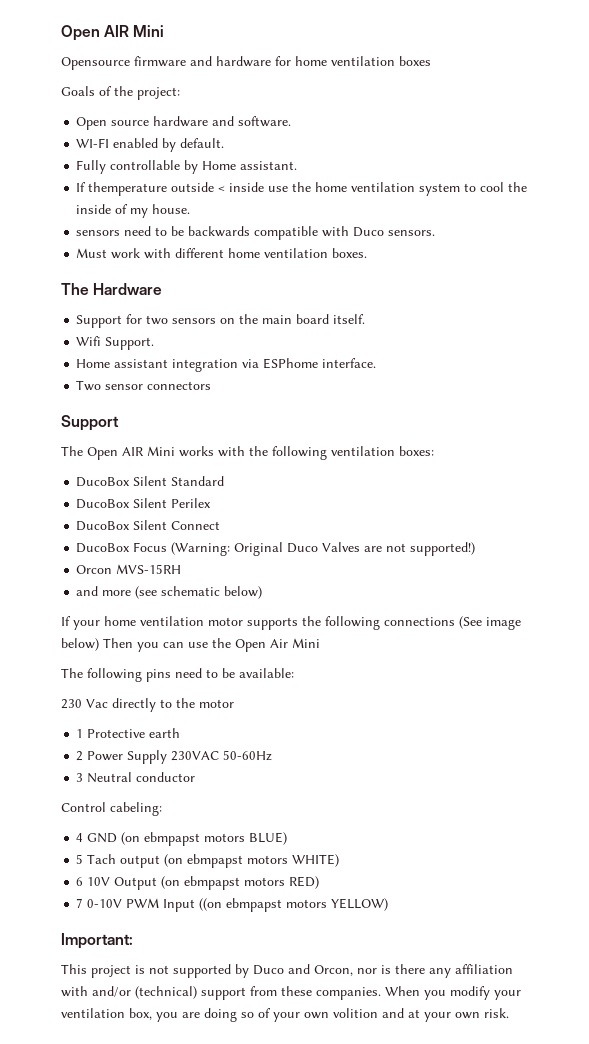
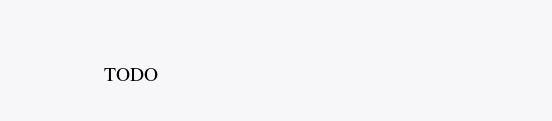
[61,25,165,41] [61,56,431,70] [61,86,180,100] [76,116,292,130] [76,138,225,152] [76,160,298,174] [76,182,528,196] [76,204,191,218] [76,226,436,240] [76,248,368,259] [61,283,163,295] [76,314,366,328] [76,336,155,350] [76,358,377,372] [76,380,212,391] [61,415,119,431] [61,446,434,460] [76,476,225,487] [76,498,212,509] [76,520,221,531] [76,542,476,556] [76,564,182,574] [76,586,263,599] [61,616,521,630] [61,638,320,652] [61,668,294,682] [61,698,234,712] [76,728,181,738] [76,750,273,764] [76,772,196,783] [61,802,162,816] [76,832,288,846] [76,854,340,868] [76,876,320,890] [76,898,389,912] [61,933,133,949] [61,964,513,978] [61,986,521,1000] [61,1008,509,1022] Open AIR Mini // Opensource firmware and hardware for home ventilation boxes // Goals of the project: // Open source hardware and software. // WI-FI enabled by default. // Fully controllable by Home assistant. // If themperature outside < inside use the home ventilation system to cool the inside of my house. // sensors need to be backwards compatible with Duco sensors. // Must work with different home ventilation boxes. // The Hardware // Support for two sensors on the main board itself. // Wifi Support. // Home assistant integration via ESPhome interface. // Two sensor connectors // Support // The Open AIR Mini works with the following ventilation boxes: // DucoBox Silent Standard // DucoBox Silent Perilex // DucoBox Silent Connect // DucoBox Focus (Warning: Original Duco Valves are not supported!) // Orcon MVS-15RH // and more (see schematic below) // If your home ventilation motor supports the following connections (See image below) Then you can use the Open Air Mini // The following pins need to be available: // 230 Vac directly to the motor // 1 Protective earth // 2 Power Supply 230VAC 50-60Hz // 3 Neutral conductor // Control cabeling: // 4 GND (on ebmpapst motors BLUE) // 5 Tach output (on ebmpapst motors WHITE) // 6 10V Output (on ebmpapst motors RED) // 7 0-10V PWM Input ((on ebmpapst motors YELLOW) // Important: // This project is not supported by Duco and Orcon, nor is there any affiliation with and/or (technical) support from these companies. When you modify your ventilation box, you are doing so of your own volition and at your own risk. -> [104,68,158,81] TODO

